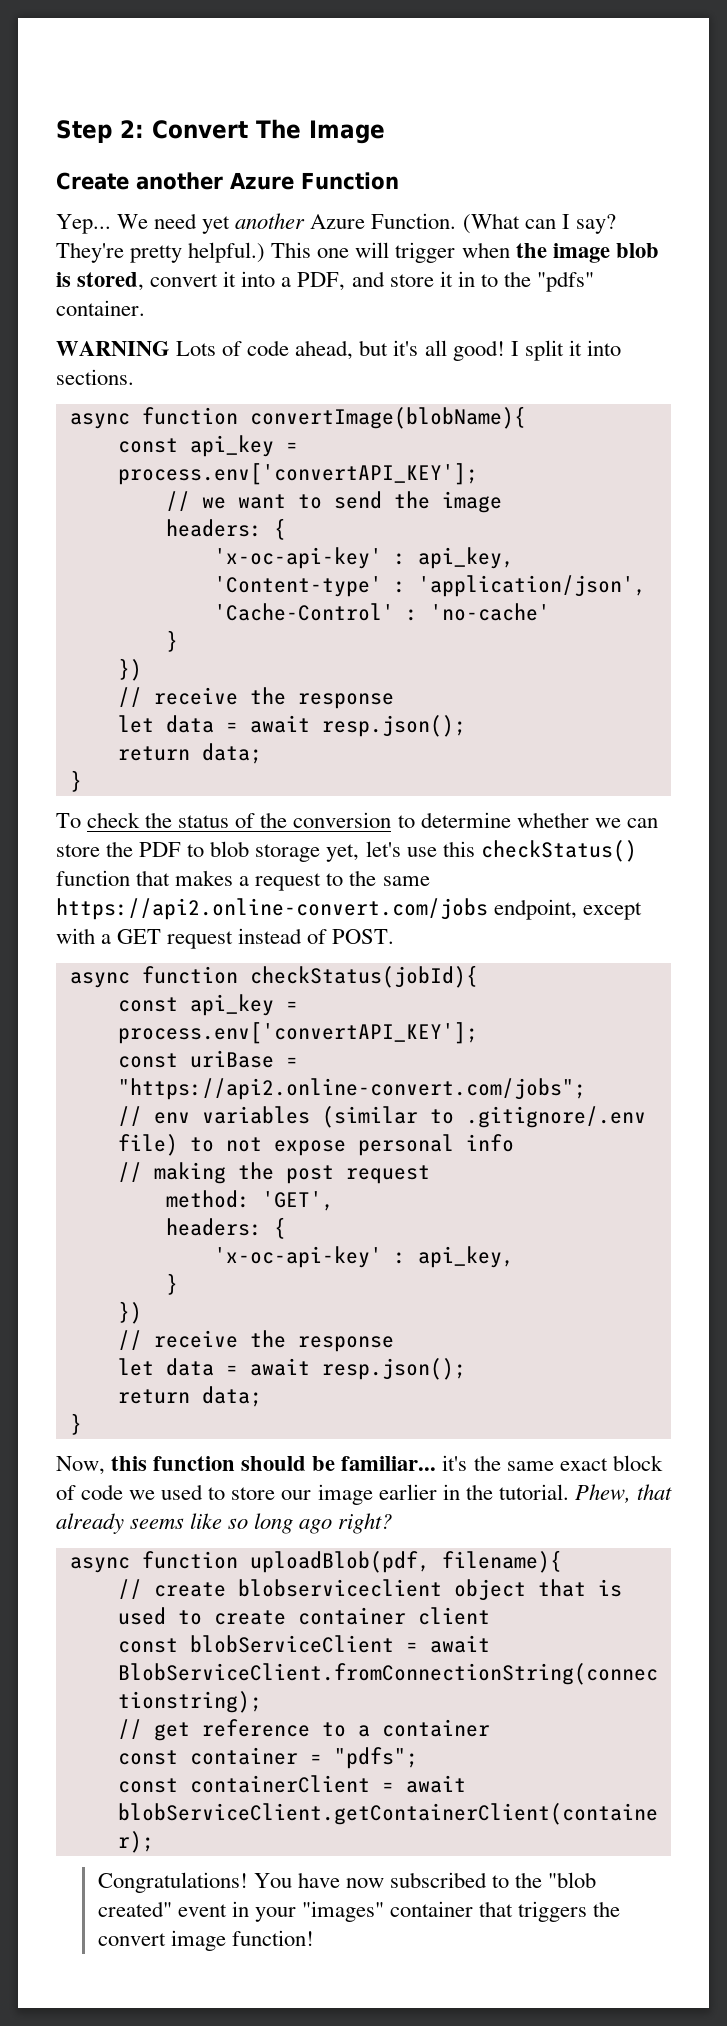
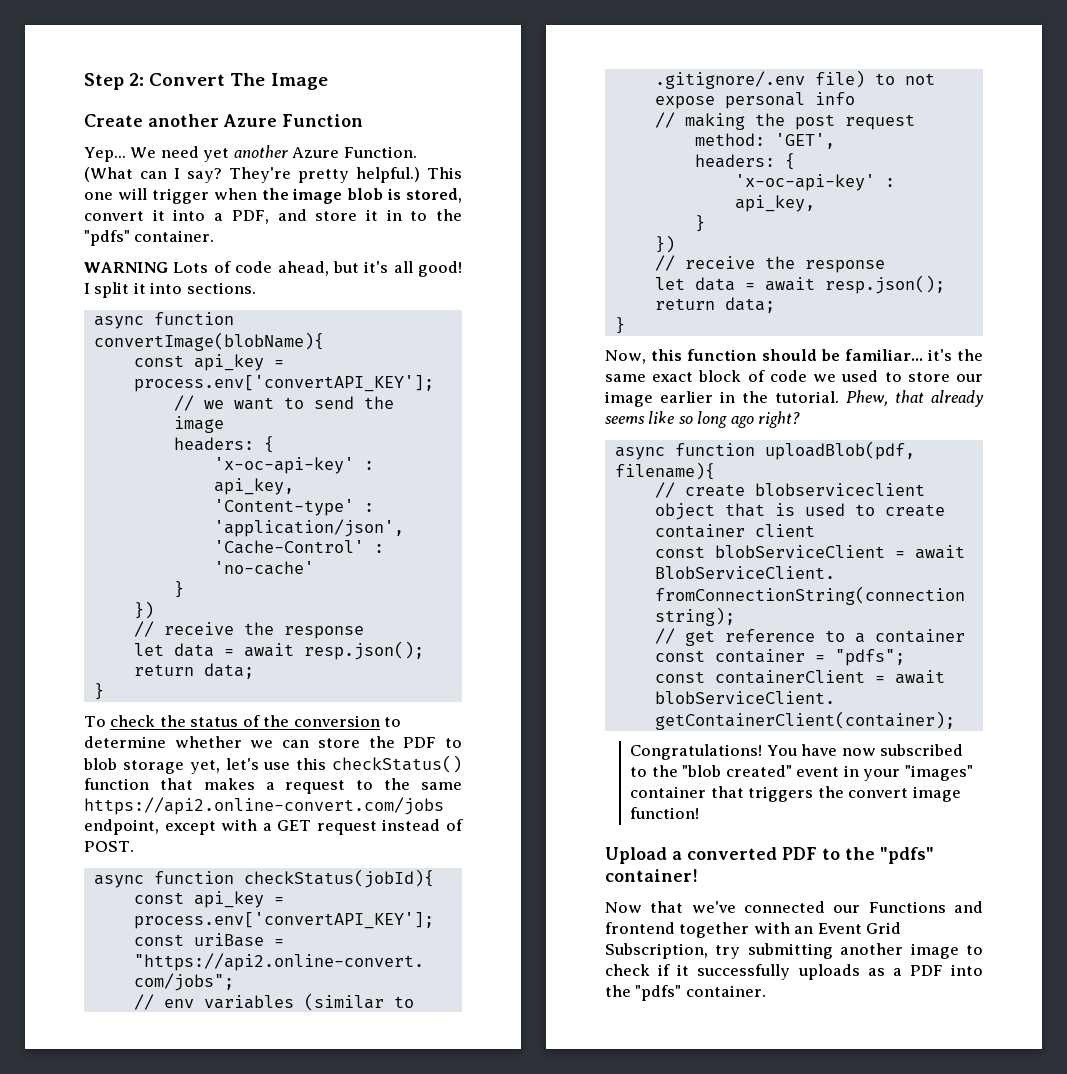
(314, 1938) none -> [605,847,934,864] [605,869,698,882] [605,901,983,913] [605,922,902,938] [605,943,983,959] [605,964,983,980] [605,985,766,1001] // Upload a converted PDF to the "pdfs" container! // Now that we've connected our Functions and frontend together with an Event Grid Subscription, try submitting another image to check if it successfully uploads as a PDF into the "pdfs" container.

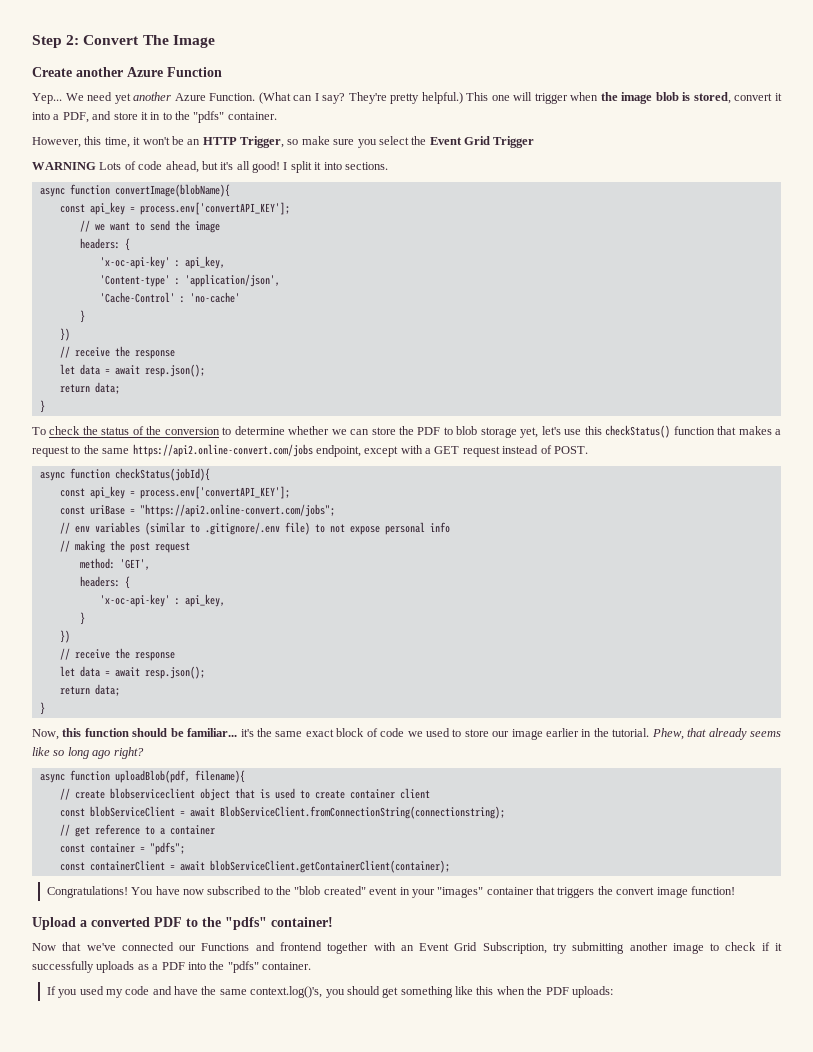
(215, 236) none -> [32,136,535,148] // However, this time, it won't be an HTTP Trigger, so make sure you select the Event Grid Trigger
(766, 991) none -> [46,986,613,998] // If you used my code and have the same context.log()'s, you should get something like this when the PDF uploads:

